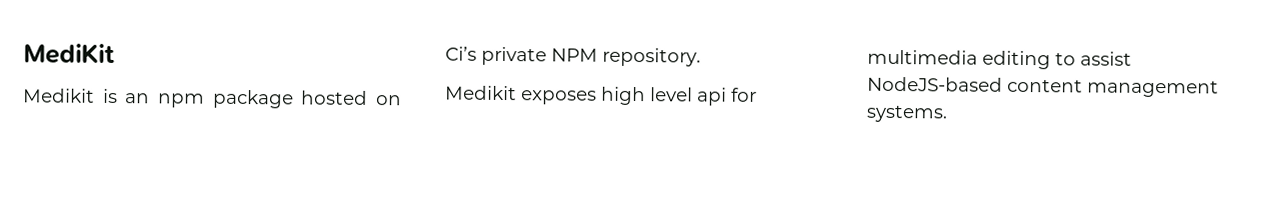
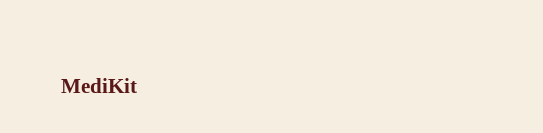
[23,88,402,109] [445,46,701,67] [445,85,757,106] [867,49,1132,70] [867,76,1219,98] [866,104,948,123] // Medikit is an npm package hosted on Ci’s private NPM repository. // Medikit exposes high level api for multimedia editing to assist NodeJS-based content management systems. -> (137, 85) none

